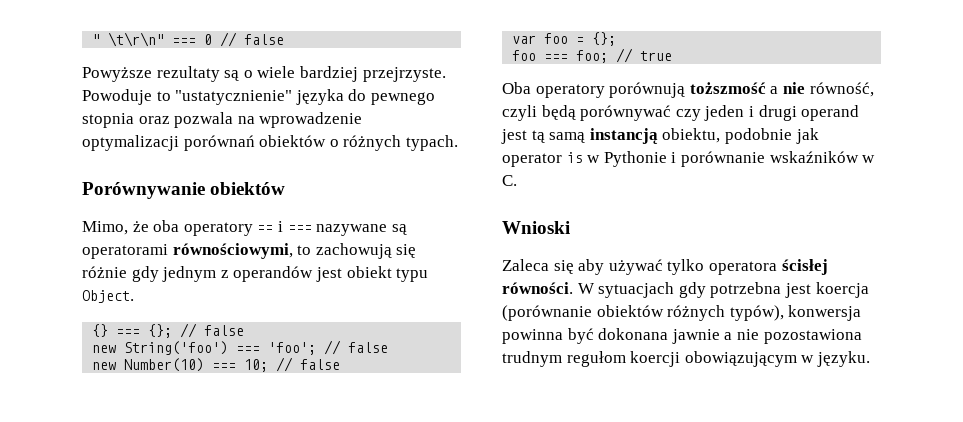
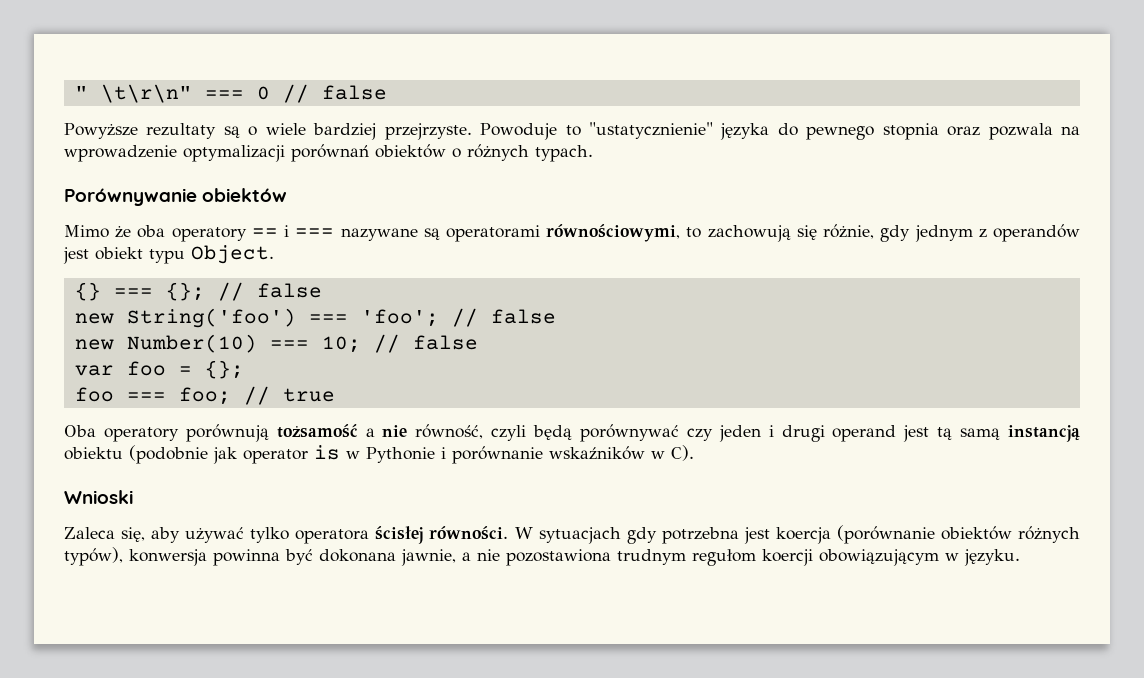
[82,221,128,235] Mimo, -> [64,225,109,238] Mimo
[82,266,127,278] różnie -> [823,224,875,239] różnie,
[689,82,766,94] toższmość -> [276,424,358,438] tożsamość
[662,128,792,144] obiektu, podobnie -> [64,445,208,464] obiektu (podobnie
[502,175,517,186] C. -> [671,445,694,461] C).
[553,260,574,274] się -> [121,527,146,542] się,
[671,329,720,344] jawnie -> [401,549,456,566] jawnie,

